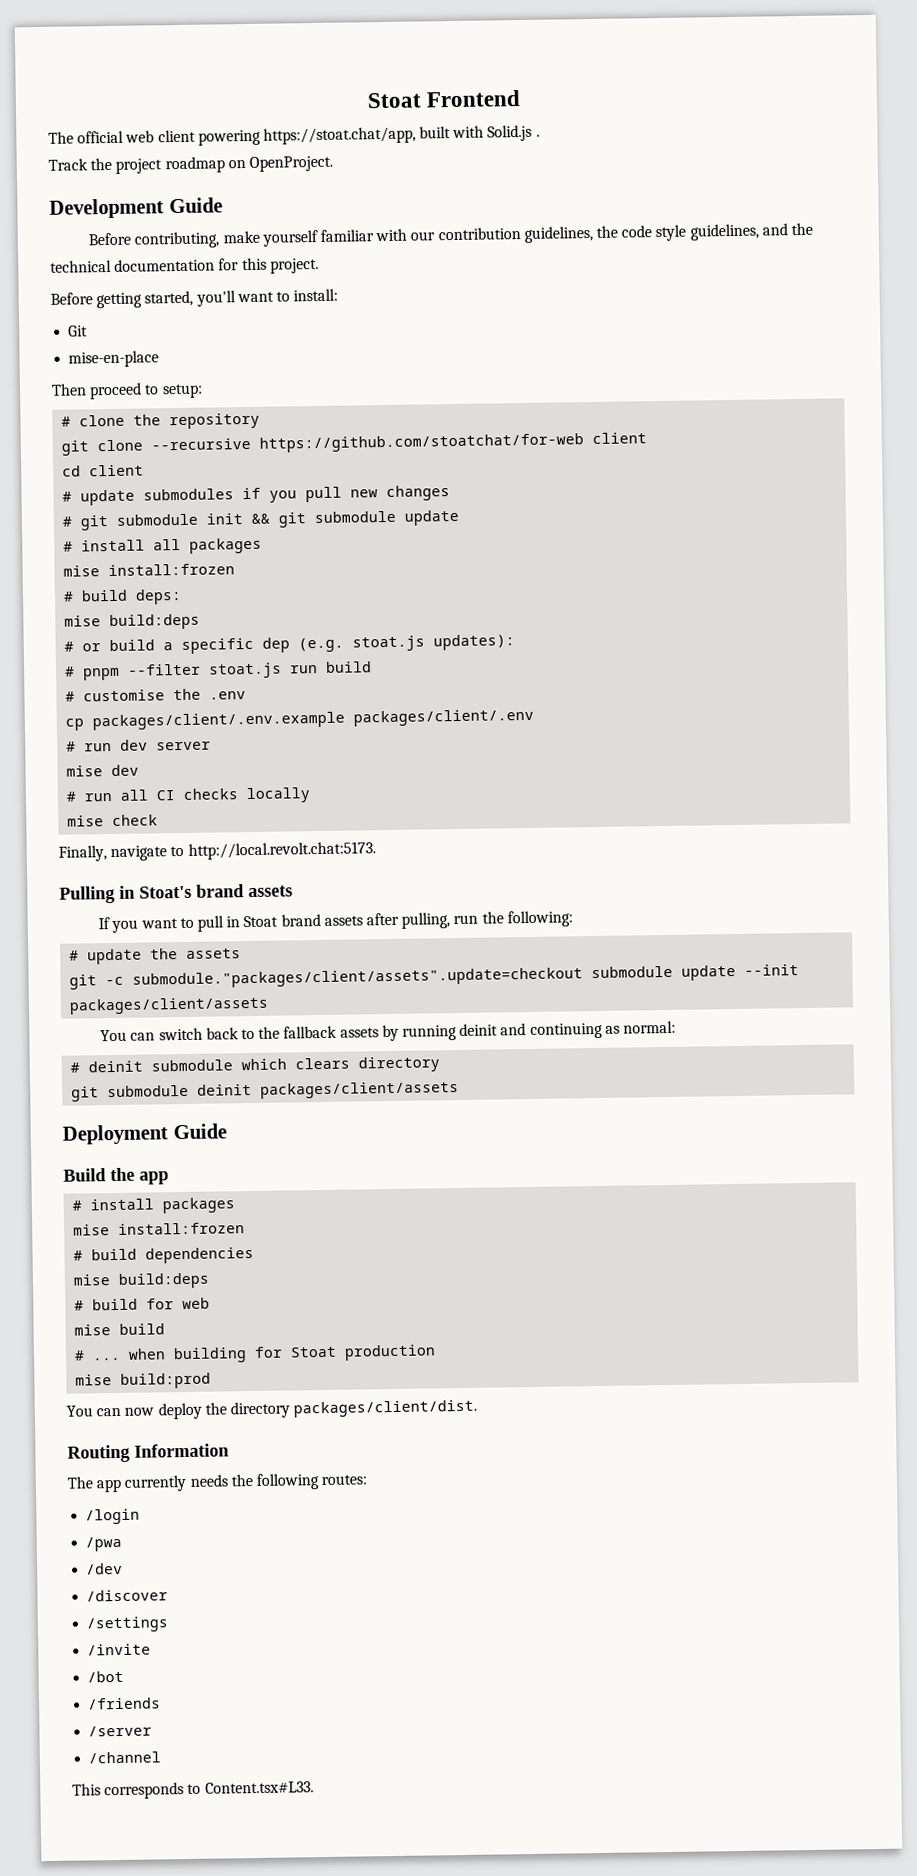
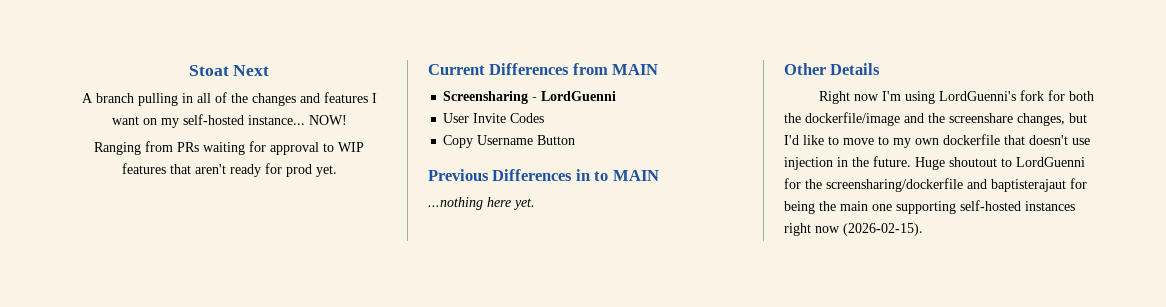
[366,90,521,109] [48,124,540,146] [48,155,333,174] [49,197,223,219] [88,222,813,249] [50,257,319,274] [50,288,339,309] [68,325,89,337] [68,350,160,368] [51,382,203,400] [61,412,261,430] [61,432,648,456] [62,464,145,477] [62,485,451,506] [62,509,461,531] [63,537,263,554] [63,563,236,577] [63,588,183,605] [64,613,201,631] [64,634,516,654] [65,661,373,681] [65,688,247,702] [65,708,535,731] [66,739,212,752] [66,764,140,777] [66,787,312,804] [67,814,159,827] [58,841,376,862] [59,884,293,904] [98,910,573,934] [69,948,242,965] [69,964,800,990] [69,996,270,1015] [100,1020,676,1042] [70,1056,441,1073] [71,1081,460,1102] [62,1123,227,1145] [63,1167,169,1185] [72,1197,236,1214] [73,1222,246,1236] [73,1246,255,1264] [73,1272,211,1289] [74,1297,211,1311] [74,1323,166,1336] [74,1344,437,1364] [75,1372,212,1389] [66,1399,478,1420] [67,1443,229,1463] [67,1473,368,1493] [85,1508,141,1525] [85,1536,123,1552] [86,1562,124,1575] [86,1589,169,1602] [86,1616,170,1633] [87,1643,152,1656] [87,1670,125,1683] [87,1697,162,1710] [88,1725,153,1737] [88,1751,162,1764] [72,1781,314,1800] Stoat Frontend // The official web client powering https://stoat.chat/app, built with Solid.js . // Track the project roadmap on OpenProject. // Development Guide // Before contributing, make yourself familiar with our contribution guidelines, the code style guidelines, and the technical documentation for this project. // Before getting started, you'll want to install: // Git // mise-en-place // Then proceed to setup: // # clone the repository // git clone --recursive https://github.com/stoatchat/for-web client // cd client // # update submodules if you pull new changes // # git submodule init && git submodule update // # install all packages // mise install:frozen // # build deps: // mise build:deps // # or build a specific dep (e.g. stoat.js updates): // # pnpm --filter stoat.js run build // # customise the .env // cp packages/client/.env.example packages/client/.env // # run dev server // mise dev // # run all CI checks locally // mise check // Finally, navigate to http://local.revolt.chat:5173. // Pulling in Stoat's brand assets // If you want to pull in Stoat brand assets after pulling, run the following: // # update the assets // git -c submodule."packages/client/assets".update=checkout submodule update --init packages/client/assets // You can switch back to the fallback assets by running deinit and continuing as normal: // # deinit submodule which clears directory // git submodule deinit packages/client/assets // Deployment Guide // Build the app // # install packages // mise install:frozen // # build dependencies // mise build:deps // # build for web // mise build // # ... when building for Stoat production // mise build:prod // You can now deploy the directory packages/client/dist. // Routing Information // The app currently needs the following routes: // /login // /pwa // /dev // /discover // /settings // /invite // /bot // /friends // /server // /channel // This corresponds to Content.tsx#L33. -> [188,65,270,76] [81,92,377,106] [111,114,347,128] [94,141,364,155] [121,163,337,177] [428,63,659,75] [443,91,617,104] [443,113,545,123] [443,135,576,148] [428,169,659,181] [428,197,535,210] [784,63,881,75] [819,90,1095,104] [784,112,1087,126] [784,134,1090,148] [784,156,1085,170] [784,178,1087,192] [784,200,1075,214] [784,223,923,236] Stoat Next // A branch pulling in all of the changes and features I want on my self-hosted instance... NOW! // Ranging from PRs waiting for approval to WIP features that aren't ready for prod yet. // Current Differences from MAIN // Screensharing - LordGuenni // User Invite Codes // Copy Username Button // Previous Differences in to MAIN // ...nothing here yet. // Other Details // Right now I'm using LordGuenni's fork for both the dockerfile/image and the screenshare changes, but I'd like to move to my own dockerfile that doesn't use injection in the future. Huge shoutout to LordGuenni for the screensharing/dockerfile and baptisterajaut for being the main one supporting self-hosted instances right now (2026-02-15).

